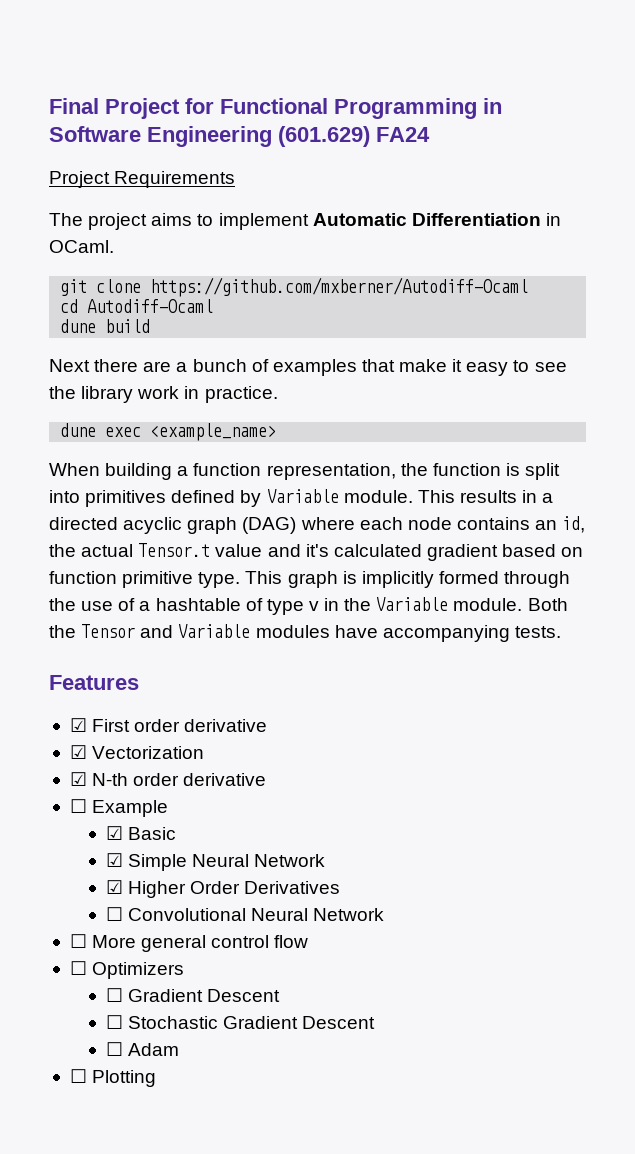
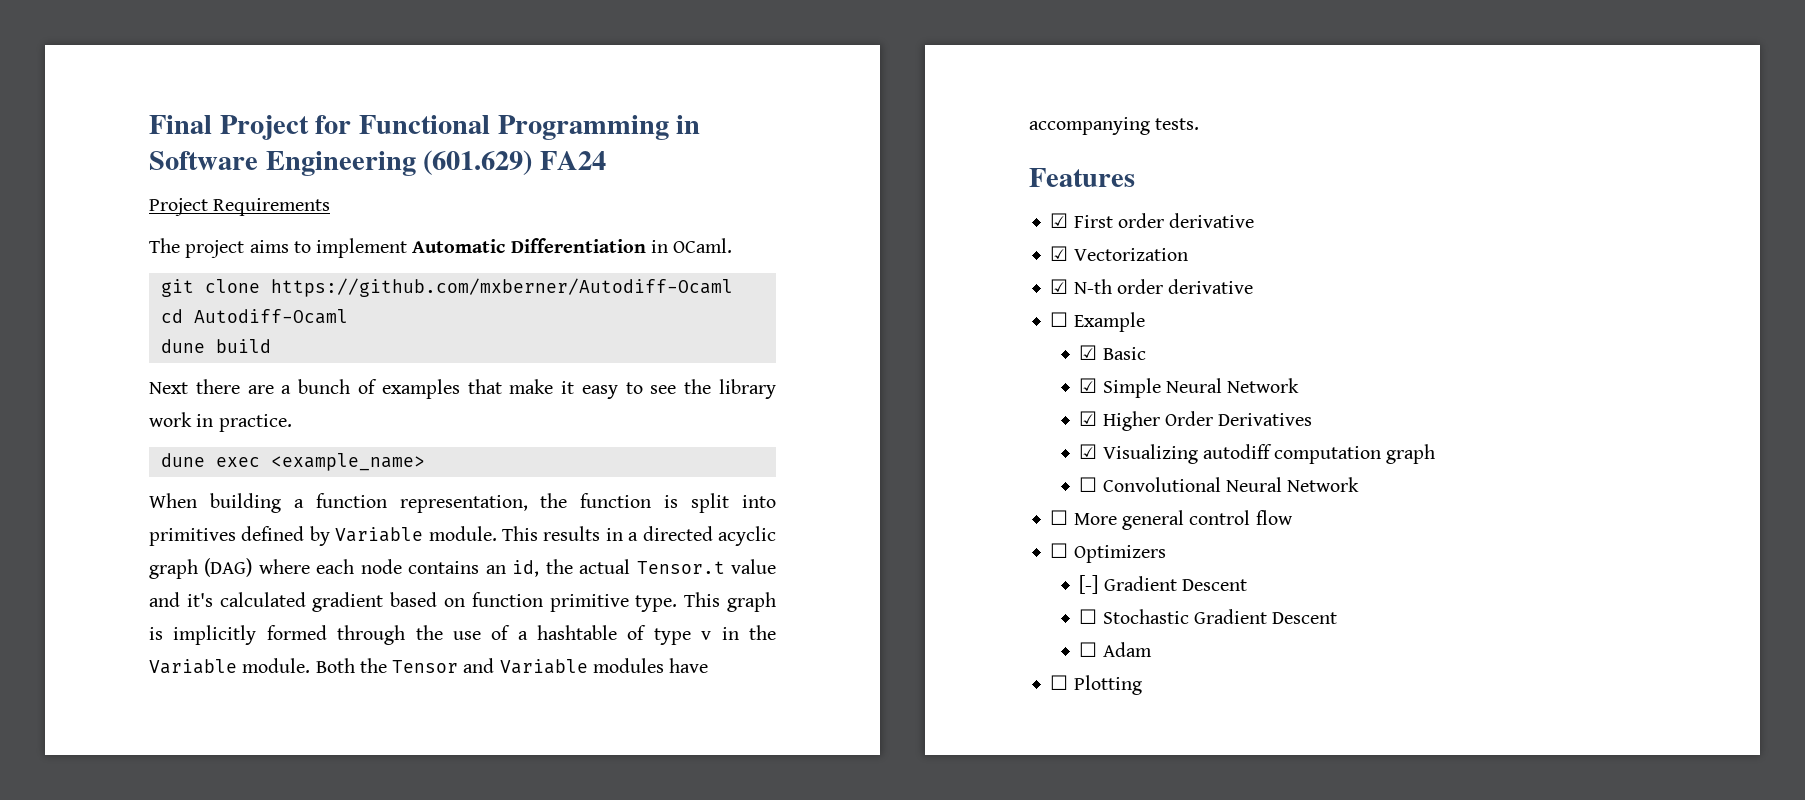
(341, 887) none -> [1079,444,1436,464] // ☑ Visualizing autodiff computation graph
[105,988,123,1002] ☐ -> [1079,575,1099,594] [-]

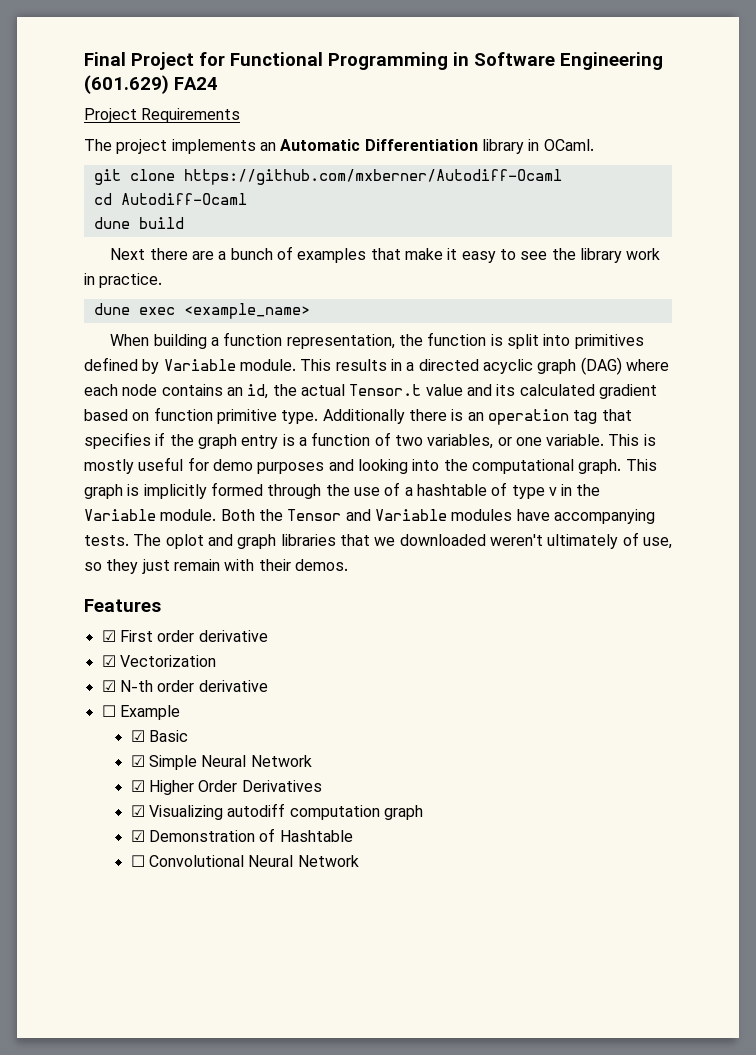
[249,238,408,258] aims to implement -> [171,139,276,154] implements an
(646, 245) none -> [481,139,524,154] library
[186,593,213,607] it's -> [496,384,516,396] its
(678, 603) none -> [322,409,632,425] [84,432,656,449] [84,457,622,474] Additionally there is an operation tag that specifies if the graph entry is a function of two variables, or one variable. This is mostly useful for demo purposes and looking into the computational graph.
(1200, 124) none -> [133,532,672,549] [84,559,348,574] The oplot and graph libraries that we downloaded weren't ultimately of use, so they just remain with their demos.
(1436, 454) none -> [130,828,353,842] // ☑ Demonstration of Hashtable
[1050,510,1293,530] [1050,543,1166,563] [1079,575,1247,594] [1079,609,1338,624] [1079,642,1152,657] [1050,675,1142,695] // ☐ More general control flow // ☐ Optimizers // [-] Gradient Descent // ☐ Stochastic Gradient Descent // ☐ Adam // ☐ Plotting -> (359, 861) none

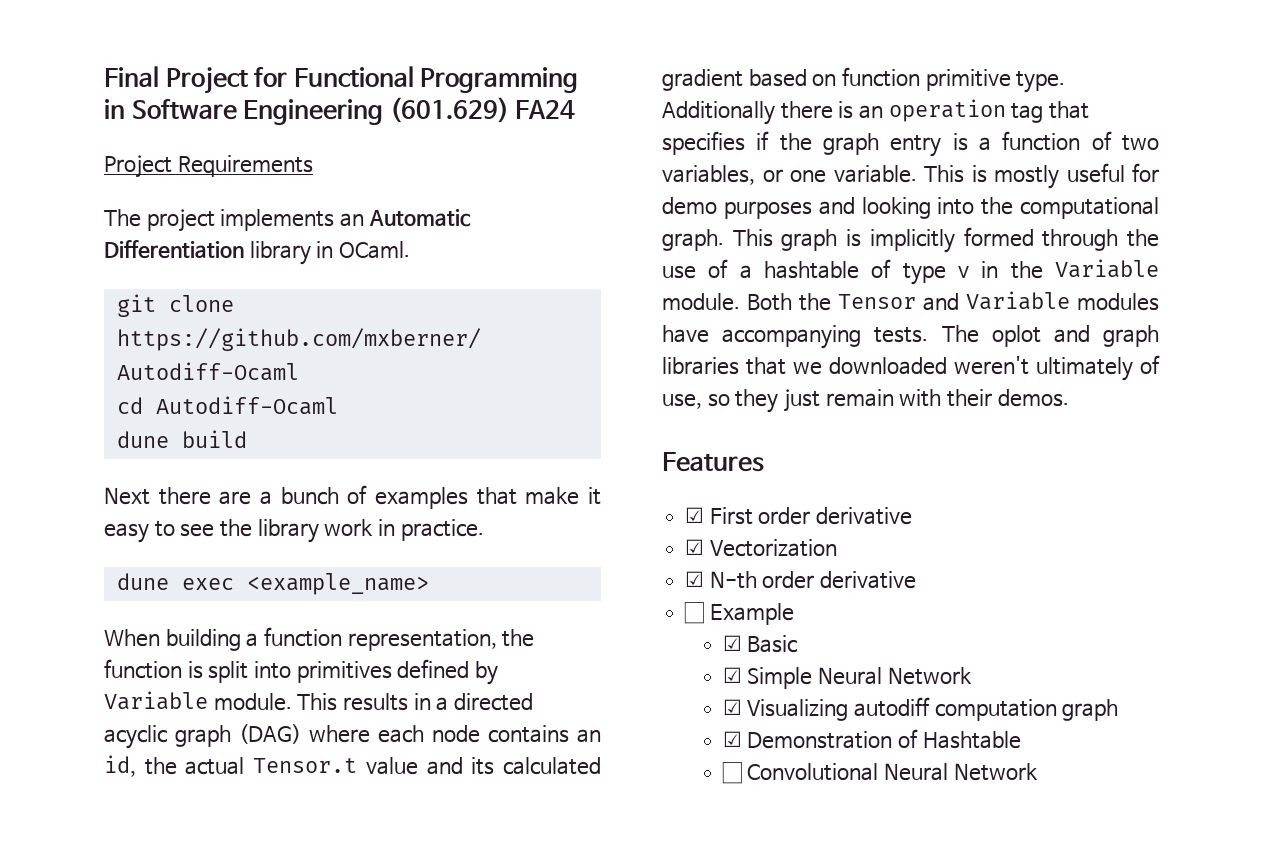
[130,780,322,795] // ☑ Higher Order Derivatives -> (972, 676) none

